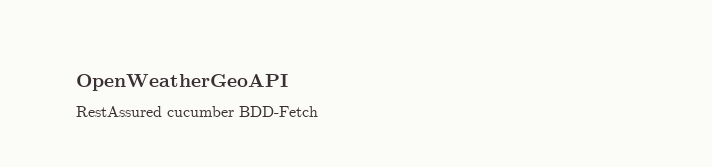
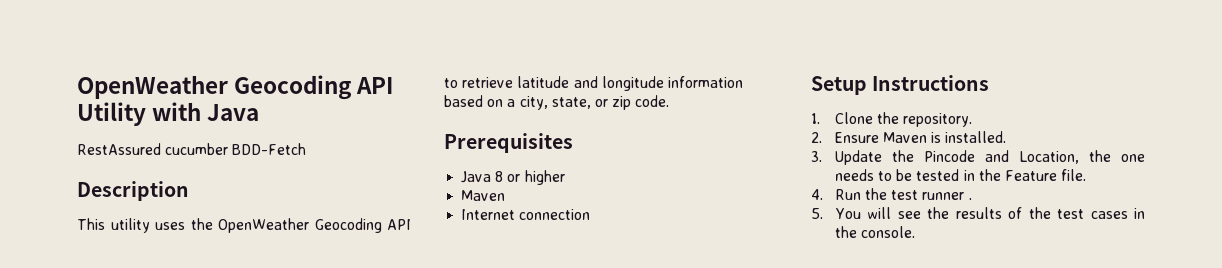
[76,74,288,91] [76,106,318,117] OpenWeatherGeoAPI // RestAssured cucumber BDD-Fetch -> [77,75,394,100] [77,102,260,126] [77,143,307,155] [77,181,189,201] [77,218,411,233] [444,76,743,91] [444,95,670,110] [444,133,573,153] [461,170,565,185] [461,190,506,201] [461,209,591,220] [811,75,990,95] [811,112,973,127] [811,131,1007,143] [811,150,1145,165] [834,169,1087,181] [811,188,972,200] [811,207,1145,219] [834,226,916,238] OpenWeather Geocoding API Utility with Java // RestAssured cucumber BDD-Fetch // Description // This utility uses the OpenWeather Geocoding API to retrieve latitude and longitude information based on a city, state, or zip code. // Prerequisites // Java 8 or higher // Maven // Internet connection // Setup Instructions // 1. Clone the repository. // 2. Ensure Maven is installed. // 3. Update the Pincode and Location, the one needs to be tested in the Feature file. // 4. Run the test runner . // 5. You will see the results of the test cases in the console.

